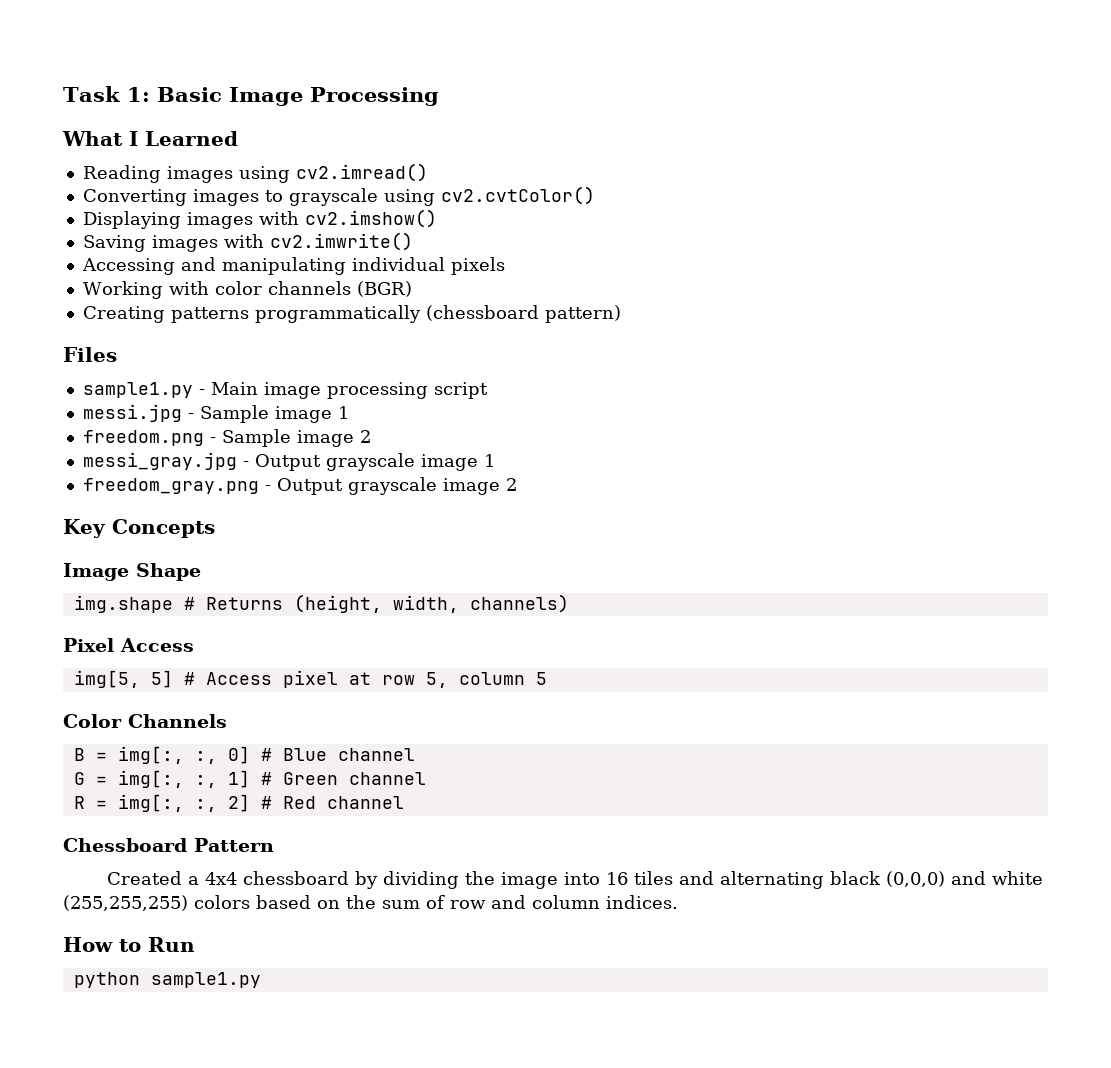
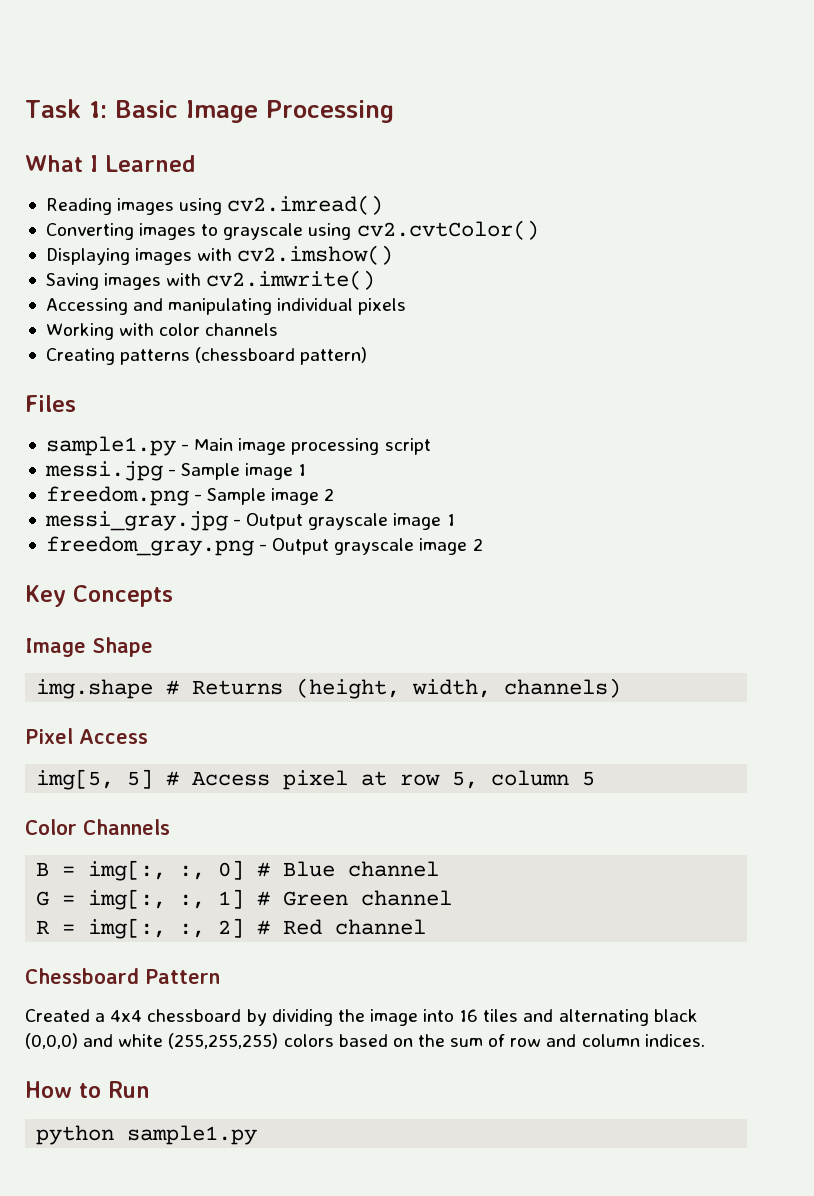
[356,281,412,297] (BGR) -> (279, 329) none
[254,305,421,323] programmatically -> (191, 357) none

